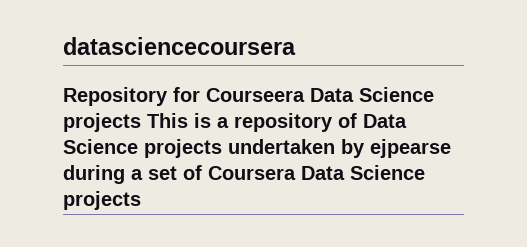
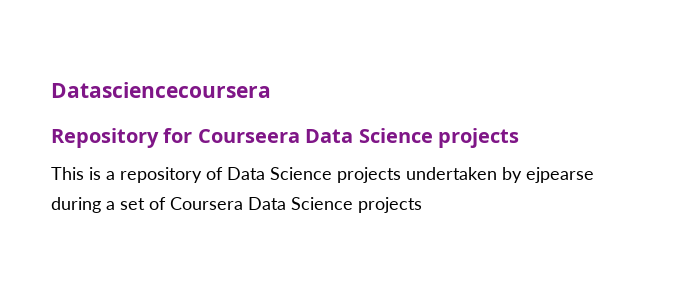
[63,37,296,55] datasciencecoursera -> [51,82,271,98] Datasciencecoursera
(141, 122) none -> (519, 138) //

